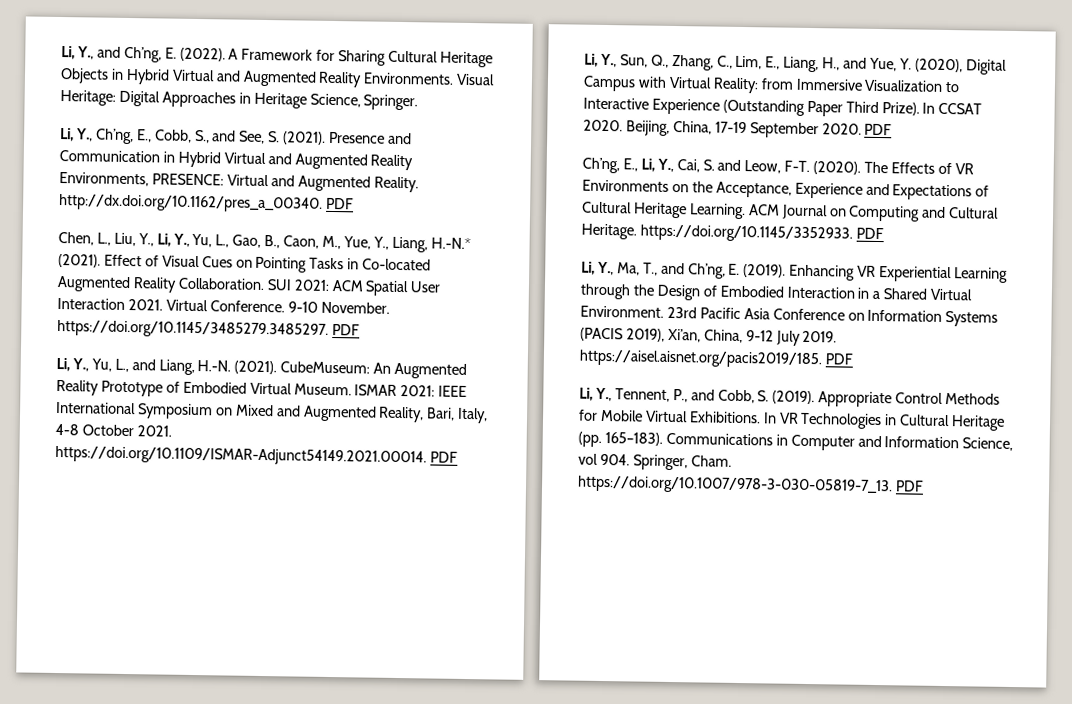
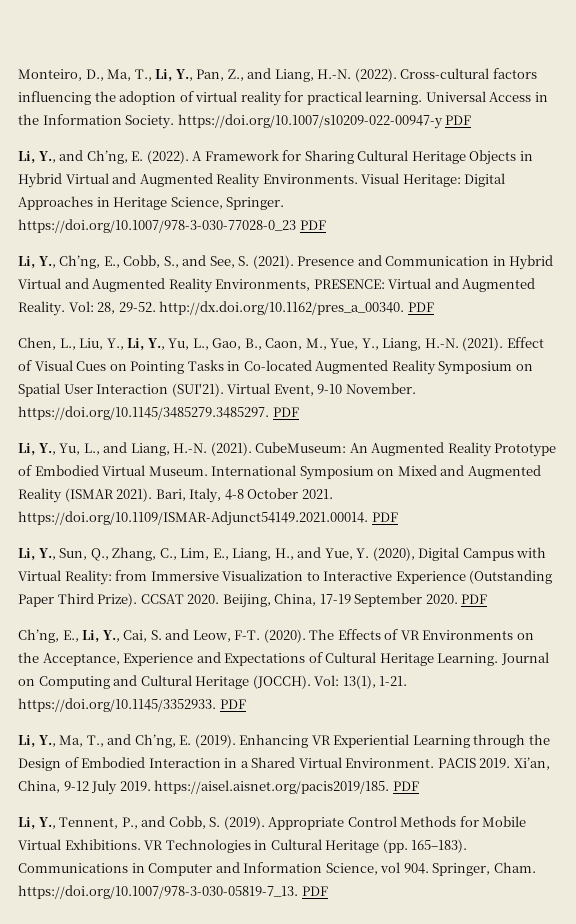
(61, 53) none -> [18,68,537,82] [18,91,548,106] [18,114,472,129] Monteiro, D., Ma, T., Li, Y., Pan, Z., and Liang, H.-N. (2022). Cross-cultural factors influencing the adoption of virtual reality for practical learning. Universal Access in the Information Society. https://doi.org/10.1007/s10209-022-00947-y PDF //
(419, 102) none -> [18,219,326,233] https://doi.org/10.1007/978-3-030-77028-0_23 PDF
(419, 184) none -> [68,301,156,314] Vol: 28, 29-52.
[430,237,471,250] H.-N.* -> [424,338,459,348] H.-N.
[177,277,442,297] [57,297,285,313] Collaboration. SUI 2021: ACM Spatial User Interaction 2021. Virtual Conference. -> [438,361,533,375] [18,383,314,397] Symposium on Spatial User Interaction (SUI'21). Virtual Event,
[354,384,468,397] ISMAR 2021: IEEE -> (208, 471) none
[378,406,425,423] Reality, -> [18,488,153,503] Reality (ISMAR 2021).
[922,102,936,114] In -> (138, 600) none
[748,204,780,216] ACM -> (499, 659) none
[581,223,637,240] Heritage. -> [195,675,408,689] Heritage (JOCCH). Vol: 13(1), 1-21.
[666,306,999,327] [580,327,665,342] 23rd Pacific Asia Conference on Information Systems (PACIS 2019), -> [437,758,511,768] PACIS 2019.
[762,412,777,424] In -> (141, 844) none

